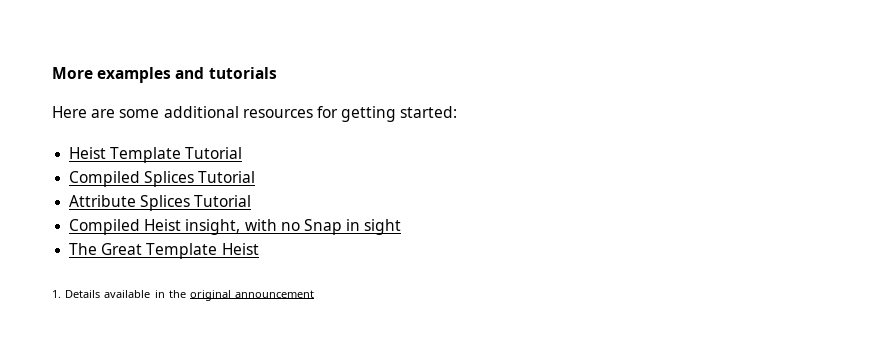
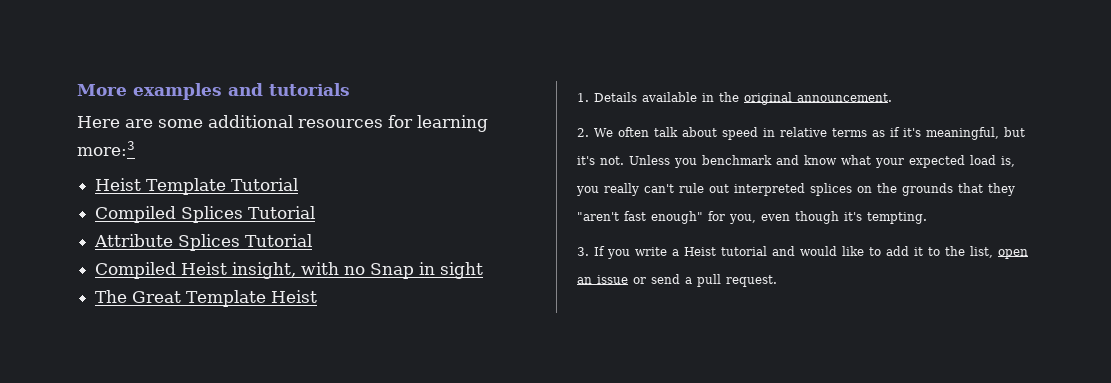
[341,106,458,122] getting started: -> [417,115,488,132] [77,141,135,156] learning more:3
[235,290,315,298] announcement -> [797,93,892,102] [577,127,1025,140] [577,155,1015,168] [576,183,1015,196] [577,211,927,224] [577,246,1028,259] [577,274,777,287] announcement. // 2. We often talk about speed in relative terms as if it's meaningful, but it's not. Unless you benchmark and know what your expected load is, you really can't rule out interpreted splices on the grounds that they "aren't fast enough" for you, even though it's tempting. // 3. If you write a Heist tutorial and would like to add it to the list, open an issue or send a pull request.

